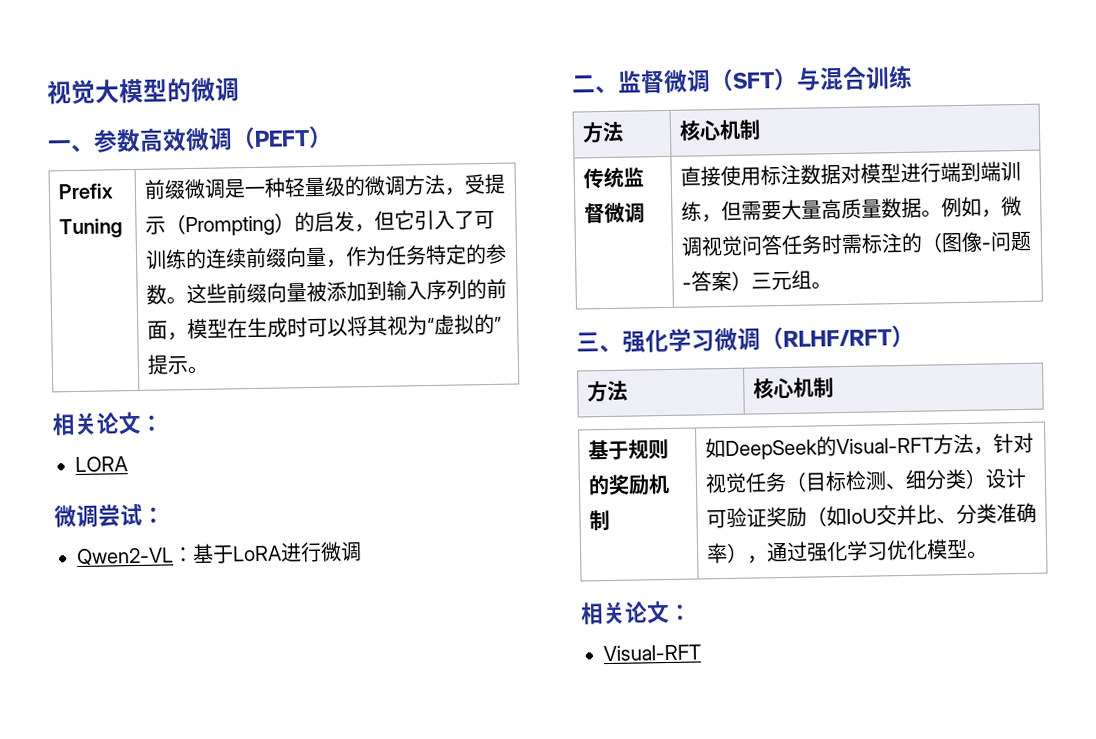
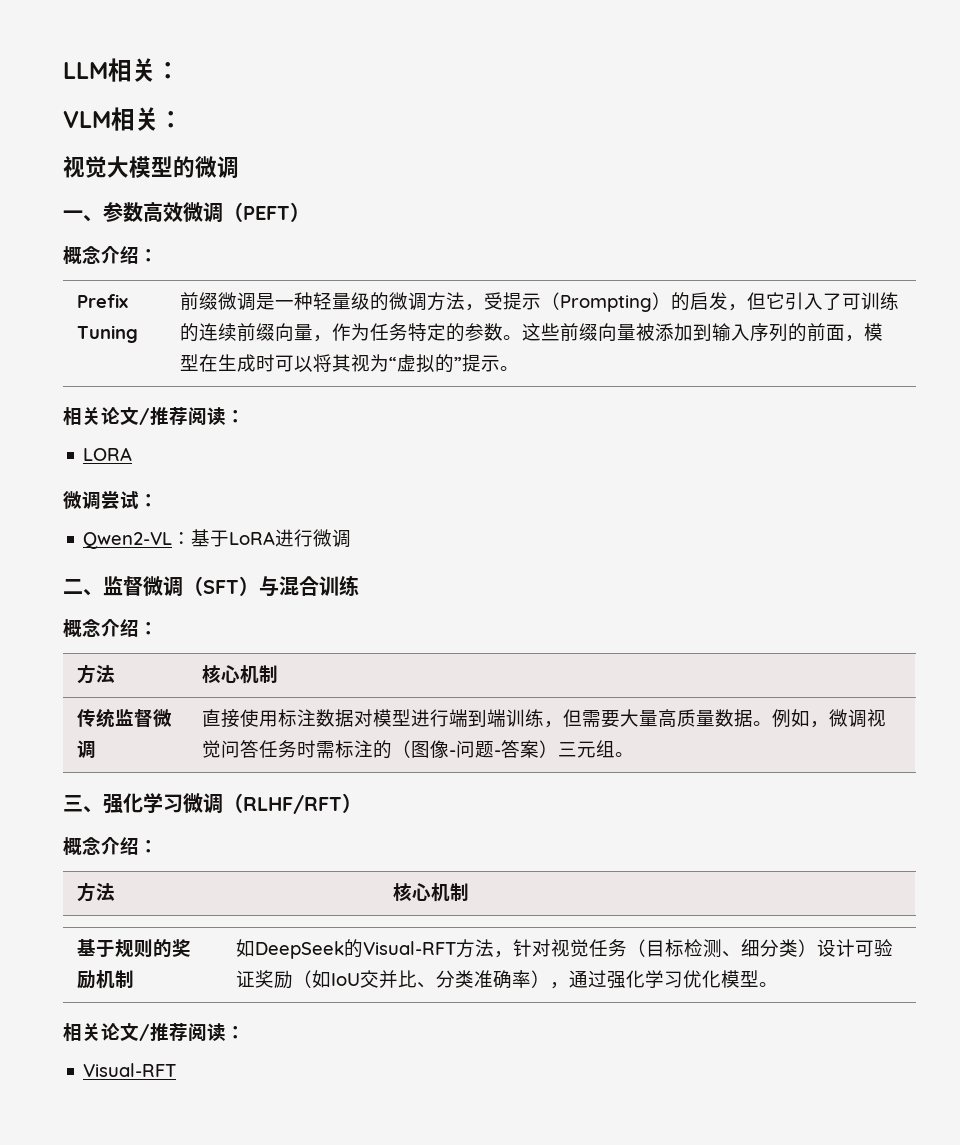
(47, 92) none -> [63,58,180,82] [63,107,183,131] LLM相关： // VLM相关： //
(333, 137) none -> [63,246,158,265] // 概念介绍：
(142, 423) none -> [139,407,226,426] /推荐阅读
(913, 77) none -> [63,619,158,638] // 概念介绍：
(915, 336) none -> [63,837,158,856] // 概念介绍：
(670, 612) none -> [139,1023,226,1042] /推荐阅读

